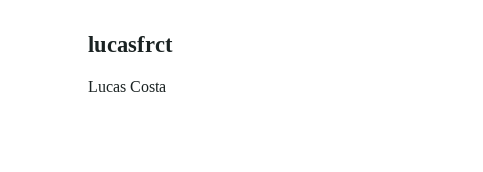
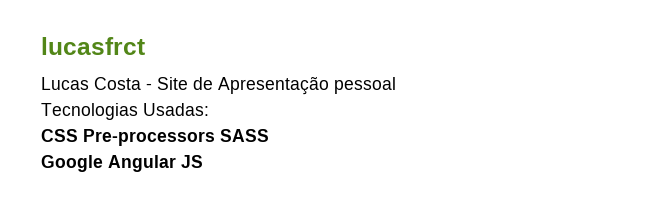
(167, 86) none -> [146,76,396,95] [41,103,209,120] [41,129,269,146] [41,155,203,172] - Site de Apresentação pessoal // Tecnologias Usadas: // CSS Pre-processors SASS // Google Angular JS

